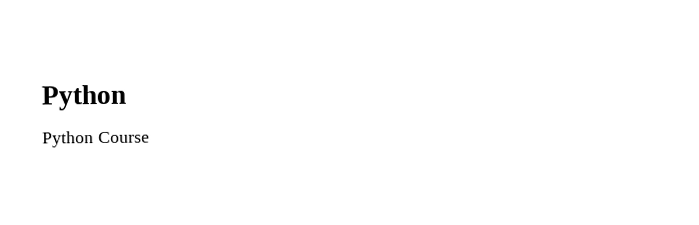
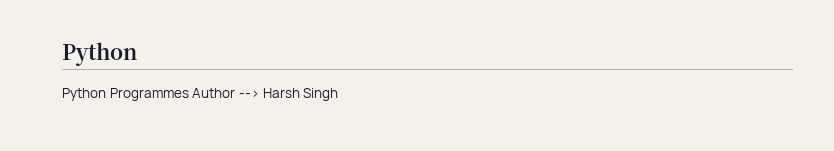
[97,131,150,144] Course -> [109,88,339,101] Programmes Author --> Harsh Singh

